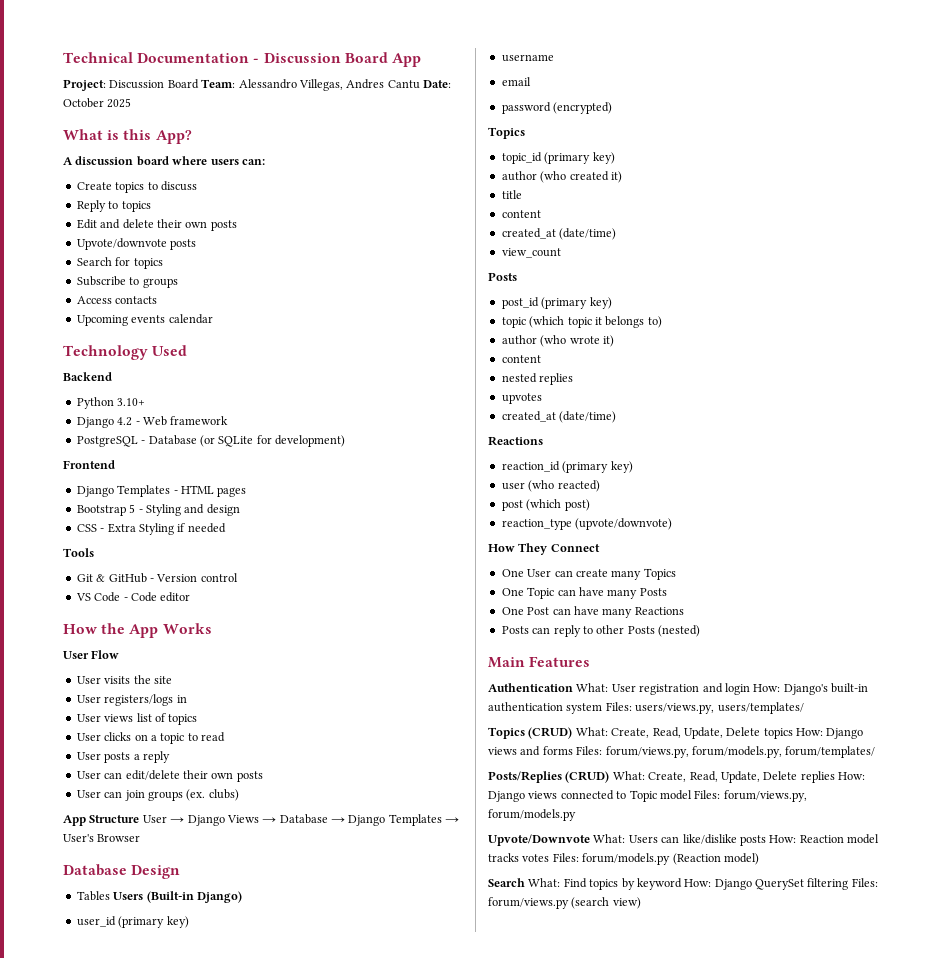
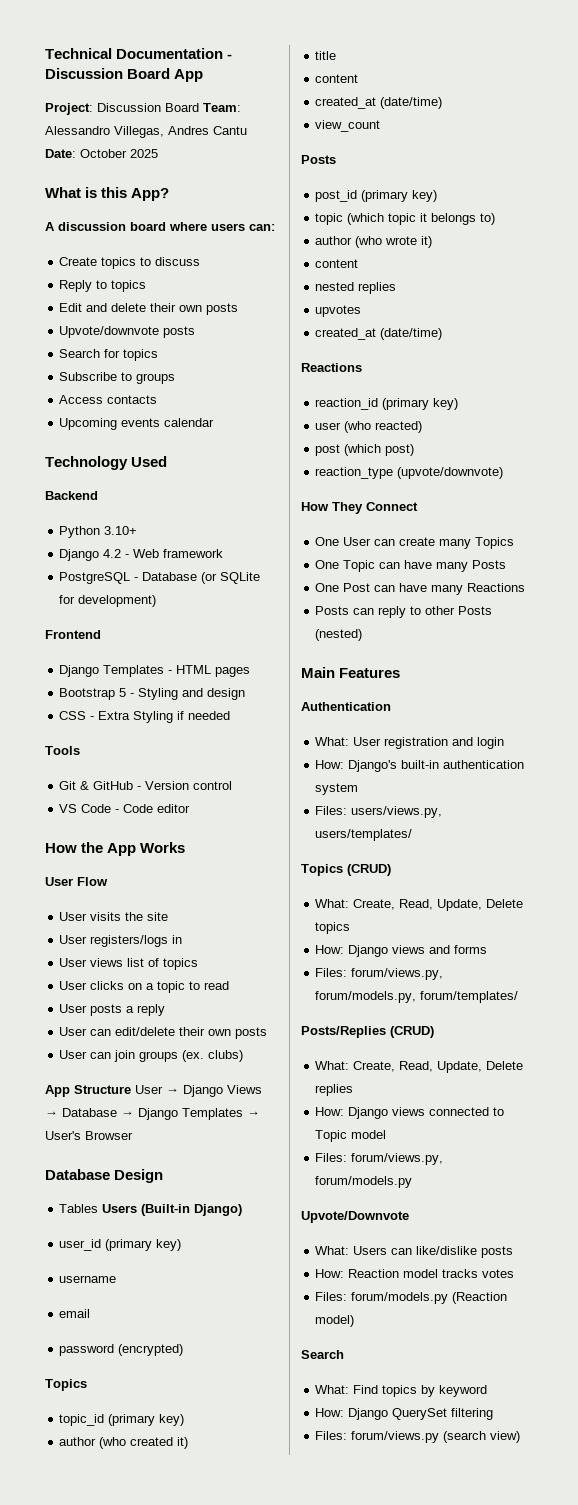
(573, 687) none -> (391, 706) //
(750, 689) none -> (505, 743) //
(603, 708) none -> (359, 789) //
(573, 733) none -> (391, 870) //
(793, 733) none -> (351, 928) //
(573, 750) none -> (488, 949) //
(610, 777) none -> (434, 1032) //
(835, 777) none -> (354, 1090) //
(692, 795) none -> (387, 1134) //
(590, 840) none -> (409, 1217) //
(766, 840) none -> (514, 1252) //
(550, 858) none -> (515, 1273) //
(525, 882) none -> (344, 1354) //
(682, 884) none -> (488, 1391) //
(849, 884) none -> (494, 1414) //

